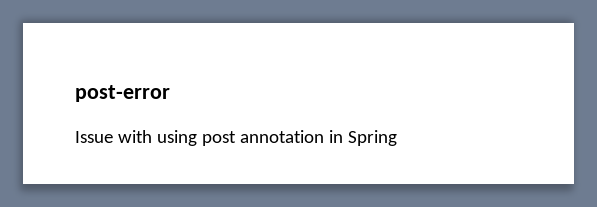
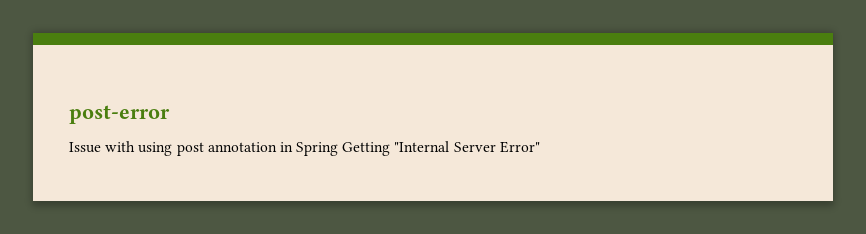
(397, 138) none -> [342,141,540,156] Getting "Internal Server Error"

